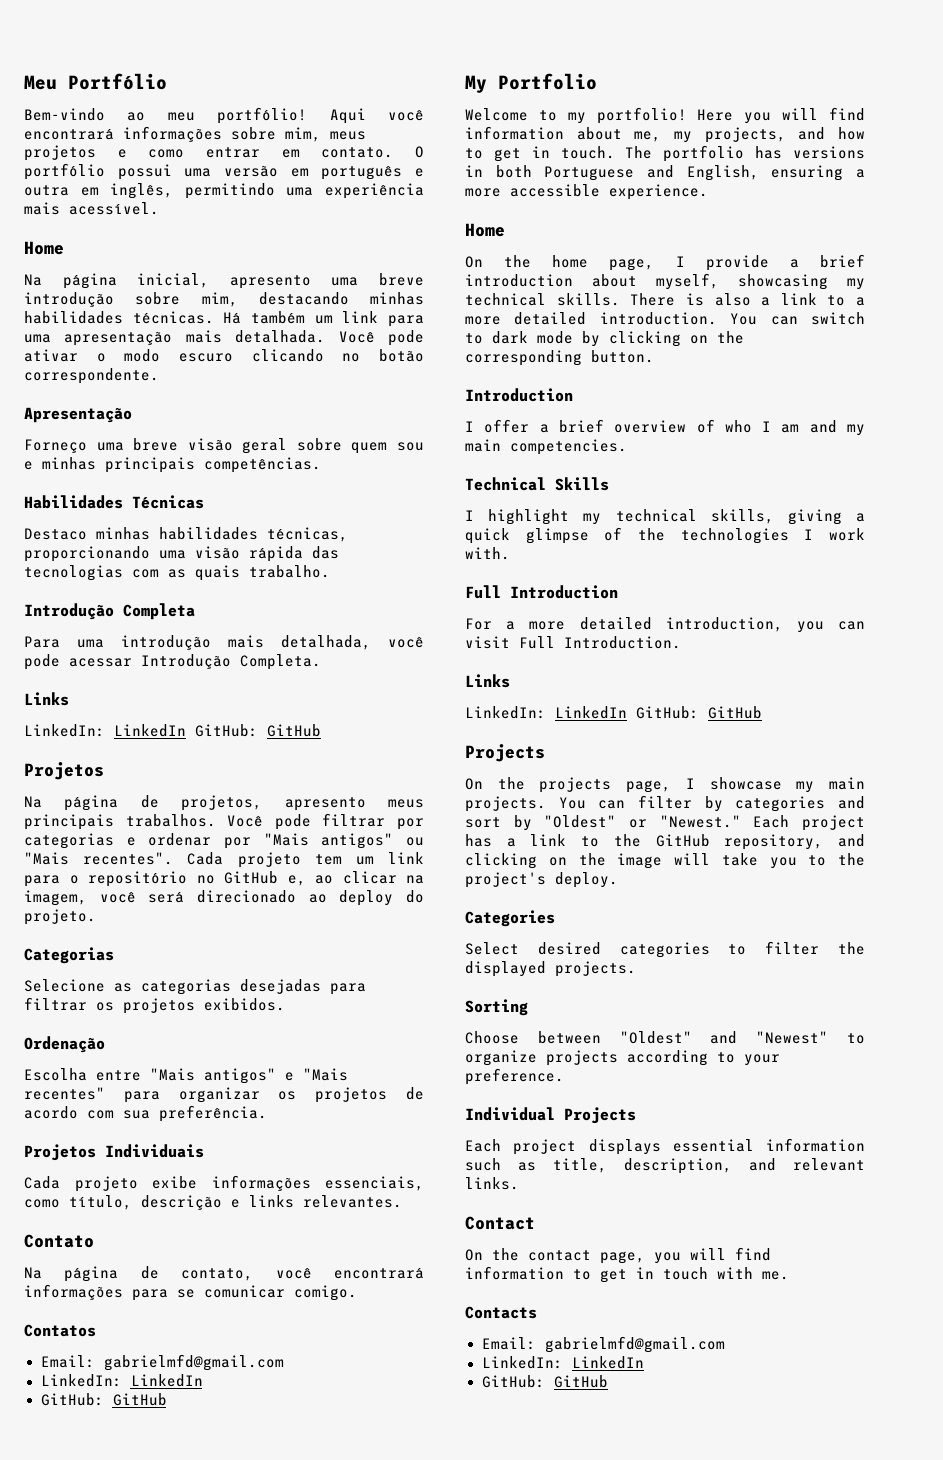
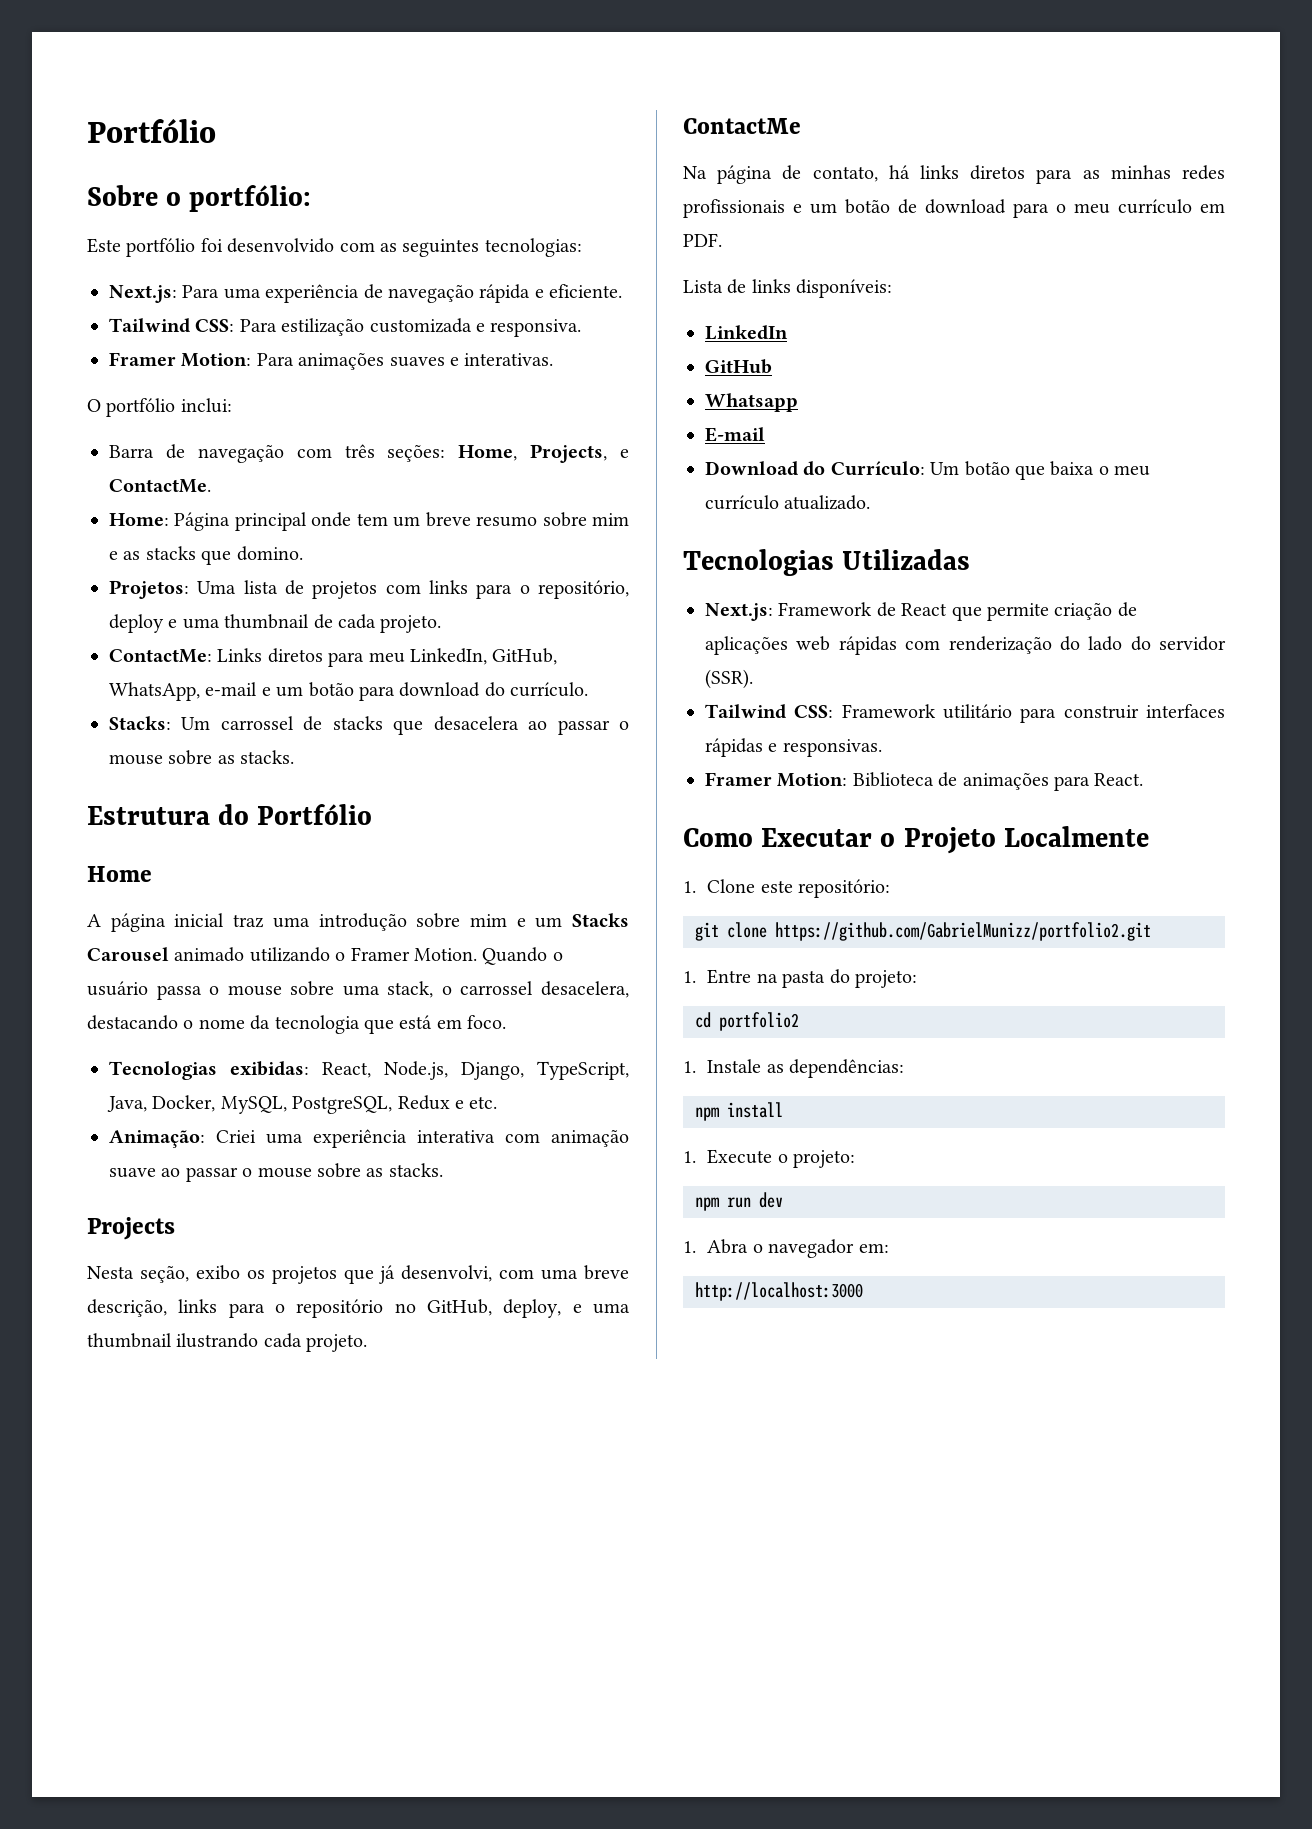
[24,73,167,90] [24,107,424,124] [24,126,366,142] [24,145,424,161] [24,163,425,180] [24,183,424,199] [24,202,159,215] [24,241,64,255] [24,273,424,289] [24,292,424,307] [24,311,425,327] [24,330,424,346] [24,349,424,362] [24,368,159,384] [24,407,132,423] [24,438,424,454] [24,457,321,473] [24,495,204,509] [24,527,348,542] [24,546,339,562] [24,565,330,581] [24,603,195,620] [24,635,424,650] [24,654,321,670] [24,692,69,706] [24,724,321,737] [24,762,104,780] [24,795,424,811] [24,813,424,830] [24,833,424,849] [24,852,425,868] [24,871,424,887] [24,890,425,906] [24,909,96,925] [24,947,114,964] [24,979,366,995] [24,997,285,1014] [24,1036,105,1053] [24,1068,348,1084] [24,1087,425,1103] [24,1105,267,1122] [24,1144,204,1161] [24,1175,424,1192] [24,1195,402,1210] [24,1234,94,1248] [24,1266,424,1282] [24,1284,357,1301] [24,1324,96,1337] [40,1354,284,1371] [40,1374,203,1387] [40,1393,167,1406] [465,73,597,93] [465,107,865,124] [465,126,865,143] [465,145,865,162] [465,165,865,181] [465,184,708,200] [465,223,505,237] [465,254,865,271] [465,273,865,290] [465,293,865,306] [465,312,865,325] [465,331,744,347] [465,350,654,366] [465,388,573,402] [465,419,865,436] [465,439,627,455] [465,477,609,491] [465,509,865,525] [465,527,865,544] [465,547,510,560] [465,585,618,599] [465,617,865,633] [465,636,681,649] [465,674,510,688] [465,706,762,719] [465,744,545,762] [465,777,865,793] [465,795,865,812] [465,815,865,831] [465,834,865,850] [465,853,865,869] [465,872,618,888] [465,910,555,927] [465,941,865,958] [465,961,636,977] [465,999,528,1016] [465,1031,865,1044] [465,1050,780,1066] [465,1068,564,1085] [465,1107,636,1124] [465,1138,865,1155] [465,1158,865,1174] [465,1177,519,1190] [465,1216,535,1230] [465,1247,771,1264] [465,1266,789,1283] [465,1306,537,1319] [481,1336,725,1353] [481,1356,644,1369] [481,1375,608,1388] Meu Portfólio // Bem-vindo ao meu portfólio! Aqui você encontrará informações sobre mim, meus projetos e como entrar em contato. O portfólio possui uma versão em português e outra em inglês, permitindo uma experiência mais acessível. // Home // Na página inicial, apresento uma breve introdução sobre mim, destacando minhas habilidades técnicas. Há também um link para uma apresentação mais detalhada. Você pode ativar o modo escuro clicando no botão correspondente. // Apresentação // Forneço uma breve visão geral sobre quem sou e minhas principais competências. // Habilidades Técnicas // Destaco minhas habilidades técnicas, proporcionando uma visão rápida das tecnologias com as quais trabalho. // Introdução Completa // Para uma introdução mais detalhada, você pode acessar Introdução Completa. // Links // LinkedIn: LinkedIn GitHub: GitHub // Projetos // Na página de projetos, apresento meus principais trabalhos. Você pode filtrar por categorias e ordenar por "Mais antigos" ou "Mais recentes". Cada projeto tem um link para o repositório no GitHub e, ao clicar na imagem, você será direcionado ao deploy do projeto. // Categorias // Selecione as categorias desejadas para filtrar os projetos exibidos. // Ordenação // Escolha entre "Mais antigos" e "Mais recentes" para organizar os projetos de acordo com sua preferência. // Projetos Individuais // Cada projeto exibe informações essenciais, como título, descrição e links relevantes. // Contato // Na página de contato, você encontrará informações para se comunicar comigo. // Contatos // Email: gabrielmfd@gmail.com // LinkedIn: LinkedIn // GitHub: GitHub // My Portfolio // Welcome to my portfolio! Here you will find information about me, my projects, and how to get in touch. The portfolio has versions in both Portuguese and English, ensuring a more accessible experience. // Home // On the home page, I provide a brief introduction about myself, showcasing my technical skills. There is also a link to a more detailed introduction. You can switch to dark mode by clicking on the corresponding button. // Introduction // I offer a brief overview of who I am and my main competencies. // Technical Skills // I highlight my technical skills, giving a quick glimpse of the technologies I work with. // Full Introduction // For a more detailed introduction, you can visit Full Introduction. // Links // LinkedIn: LinkedIn GitHub: GitHub // Projects // On the projects page, I showcase my main projects. You can filter by categories and sort by "Oldest" or "Newest." Each project has a link to the GitHub repository, and clicking on the image will take you to the project's deploy. // Categories // Select desired categories to filter the displayed projects. // Sorting // Choose between "Oldest" and "Newest" to organize projects according to your preference. // Individual Projects // Each project displays essential information such as title, description, and relevant links. // Contact // On the contact page, you will find information to get in touch with me. // Contacts // Email: gabrielmfd@gmail.com // LinkedIn: LinkedIn // GitHub: GitHub -> [87,118,216,143] [87,185,312,212] [87,238,582,257] [109,284,623,303] [109,318,582,337] [109,352,554,370] [87,398,232,417] [109,444,629,463] [109,479,211,493] [109,512,629,531] [109,546,303,565] [109,580,629,599] [109,614,442,633] [109,648,558,667] [109,682,589,701] [109,716,630,735] [109,750,295,765] [87,804,373,825] [87,866,152,882] [87,913,629,932] [87,947,563,965] [87,981,629,1000] [87,1015,507,1034] [109,1061,629,1080] [107,1095,498,1114] [109,1129,629,1148] [109,1163,443,1182] [87,1217,175,1240] [87,1265,629,1284] [87,1299,630,1318] [87,1333,368,1352] [683,118,801,134] [683,165,1225,184] [683,199,1225,218] [683,233,722,247] [683,279,893,298] [705,325,788,340] [705,359,772,374] [705,393,798,412] [705,427,765,442] [705,461,1151,480] [705,495,871,510] [683,549,971,576] [705,602,1137,621] [705,636,1226,655] [705,669,753,689] [705,704,1225,723] [705,738,882,757] [705,772,1144,791] [683,826,1149,854] [683,879,891,898] [695,922,1151,941] [683,969,918,988] [695,1012,799,1031] [683,1059,905,1078] [695,1102,783,1121] [683,1149,856,1168] [695,1192,783,1211] [683,1239,889,1258] [695,1282,863,1301] Portfólio // Sobre o portfólio: // Este portfólio foi desenvolvido com as seguintes tecnologias: // Next.js: Para uma experiência de navegação rápida e eficiente. // Tailwind CSS: Para estilização customizada e responsiva. // Framer Motion: Para animações suaves e interativas. // O portfólio inclui: // Barra de navegação com três seções: Home, Projects, e ContactMe. // Home: Página principal onde tem um breve resumo sobre mim e as stacks que domino. // Projetos: Uma lista de projetos com links para o repositório, deploy e uma thumbnail de cada projeto. // ContactMe: Links diretos para meu LinkedIn, GitHub, WhatsApp, e-mail e um botão para download do currículo. // Stacks: Um carrossel de stacks que desacelera ao passar o mouse sobre as stacks. // Estrutura do Portfólio // Home // A página inicial traz uma introdução sobre mim e um Stacks Carousel animado utilizando o Framer Motion. Quando o usuário passa o mouse sobre uma stack, o carrossel desacelera, destacando o nome da tecnologia que está em foco. // Tecnologias exibidas: React, Node.js, Django, TypeScript, Java, Docker, MySQL, PostgreSQL, Redux e etc. // Animação: Criei uma experiência interativa com animação suave ao passar o mouse sobre as stacks. // Projects // Nesta seção, exibo os projetos que já desenvolvi, com uma breve descrição, links para o repositório no GitHub, deploy, e uma thumbnail ilustrando cada projeto. // ContactMe // Na página de contato, há links diretos para as minhas redes profissionais e um botão de download para o meu currículo em PDF. // Lista de links disponíveis: // LinkedIn // GitHub // Whatsapp // E-mail // Download do Currículo: Um botão que baixa o meu currículo atualizado. // Tecnologias Utilizadas // Next.js: Framework de React que permite criação de aplicações web rápidas com renderização do lado do servidor (SSR). // Tailwind CSS: Framework utilitário para construir interfaces rápidas e responsivas. // Framer Motion: Biblioteca de animações para React. // Como Executar o Projeto Localmente // 1. Clone este repositório: // git clone https://github.com/GabrielMunizz/portfolio2.git // 1. Entre na pasta do projeto: // cd portfolio2 // 1. Instale as dependências: // npm install // 1. Execute o projeto: // npm run dev // 1. Abra o navegador em: // http://localhost:3000

